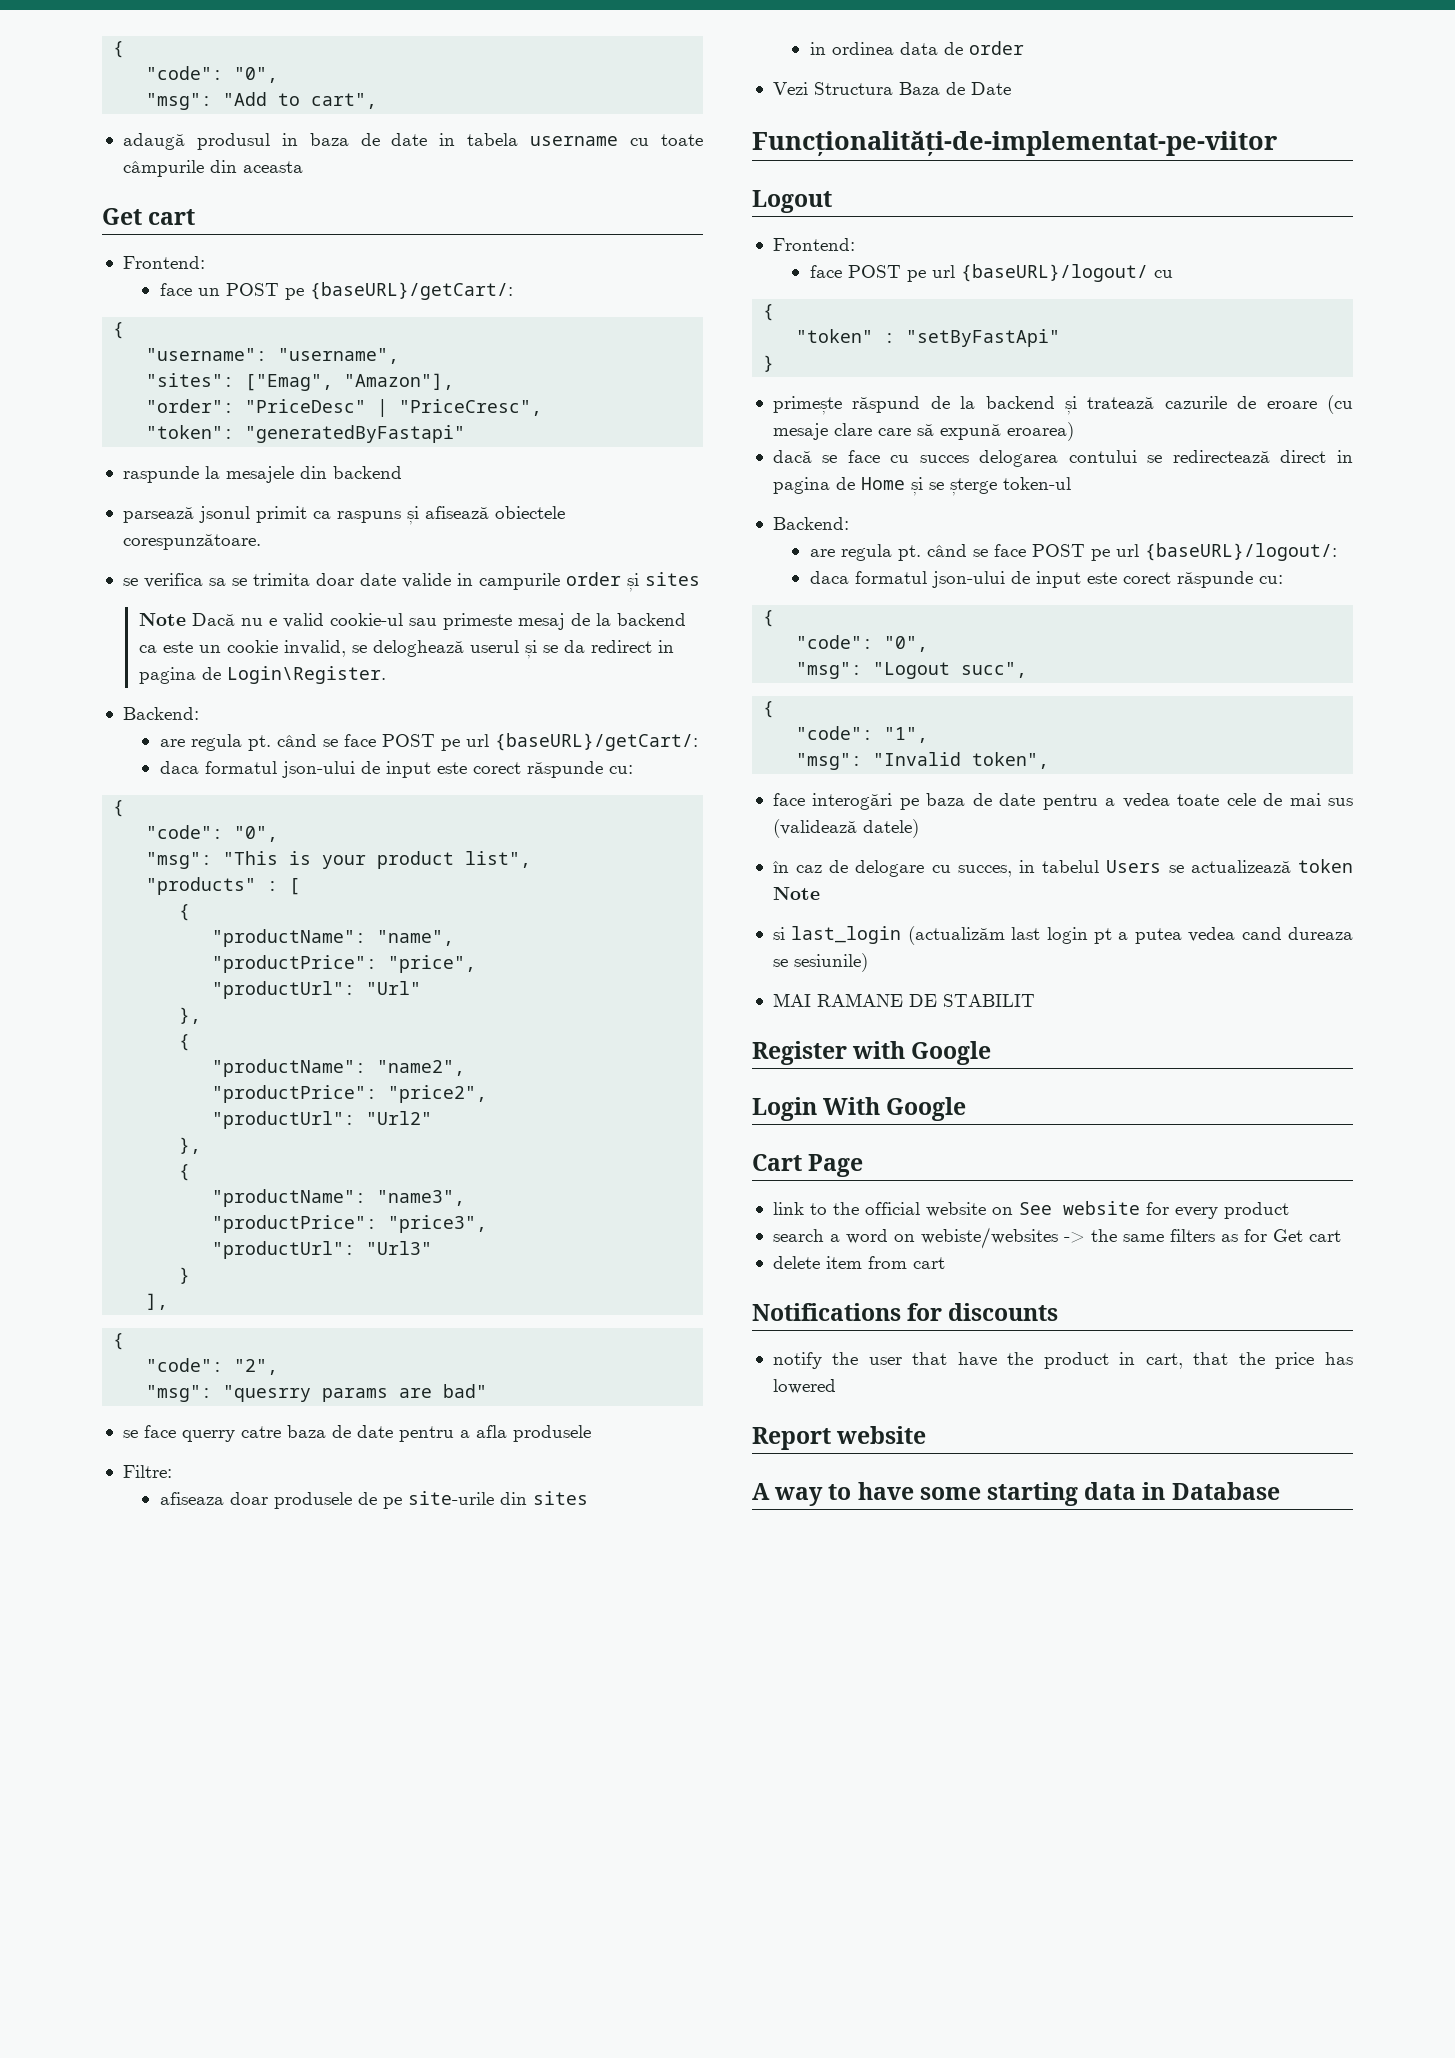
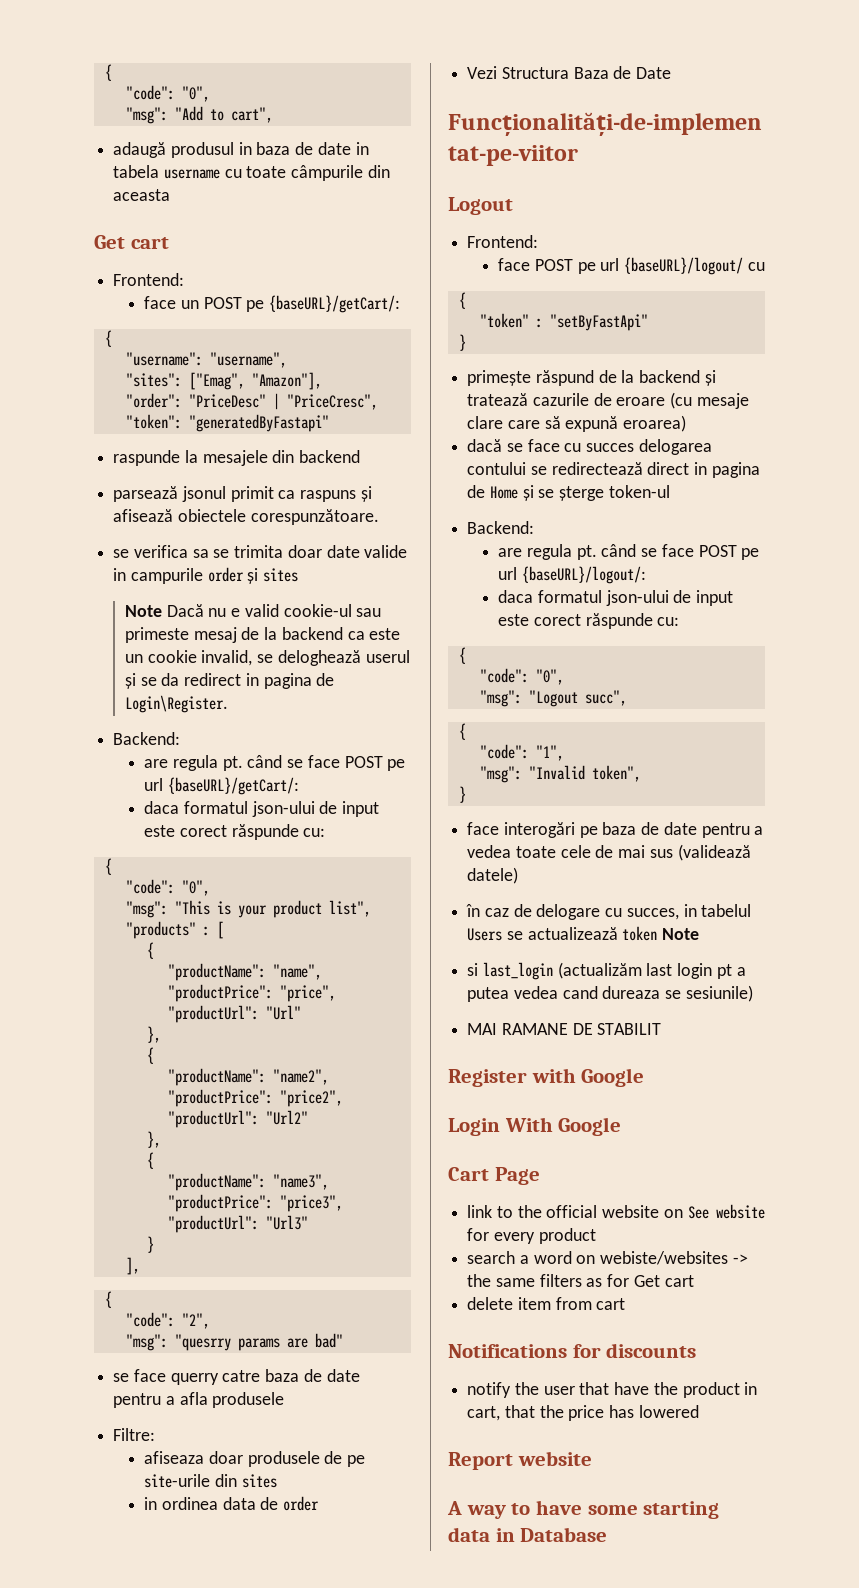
(1050, 760) none -> [458,786,466,803] // }

